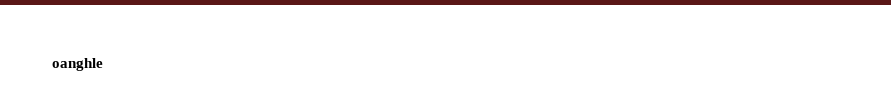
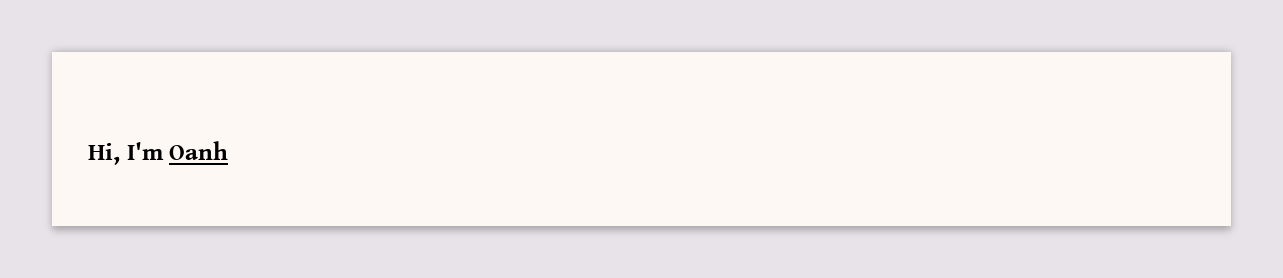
[52,58,103,71] oanghle -> [88,141,229,165] Hi, I'm Oanh

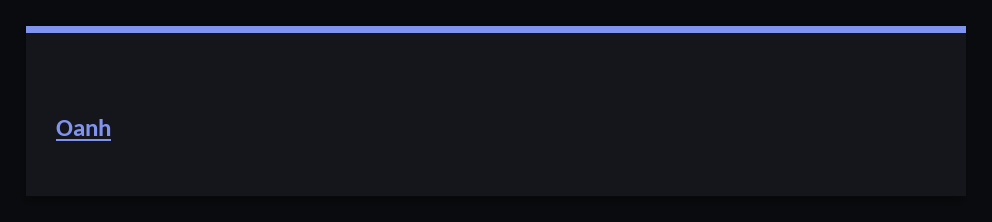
[88,142,164,165] Hi, I'm -> (56, 127) none

